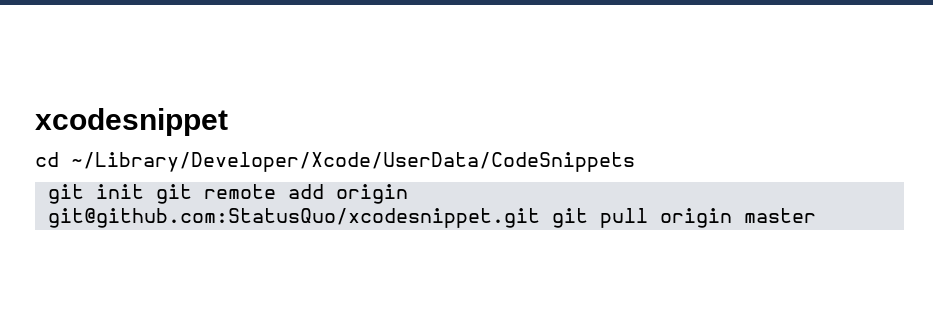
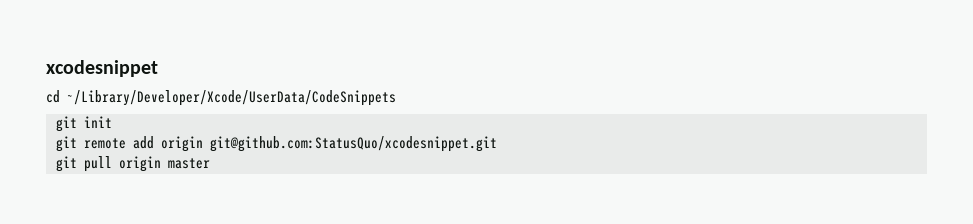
(144, 191) none -> (112, 122) //
(540, 218) none -> (497, 144) //

